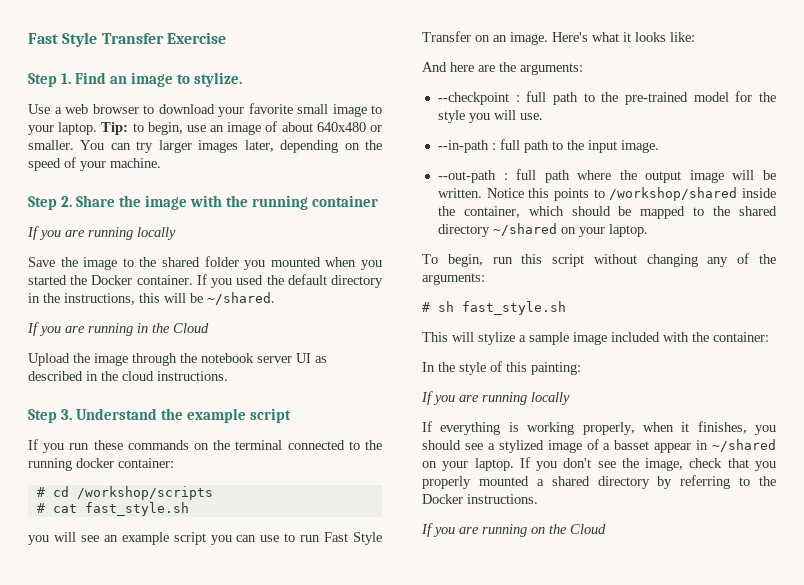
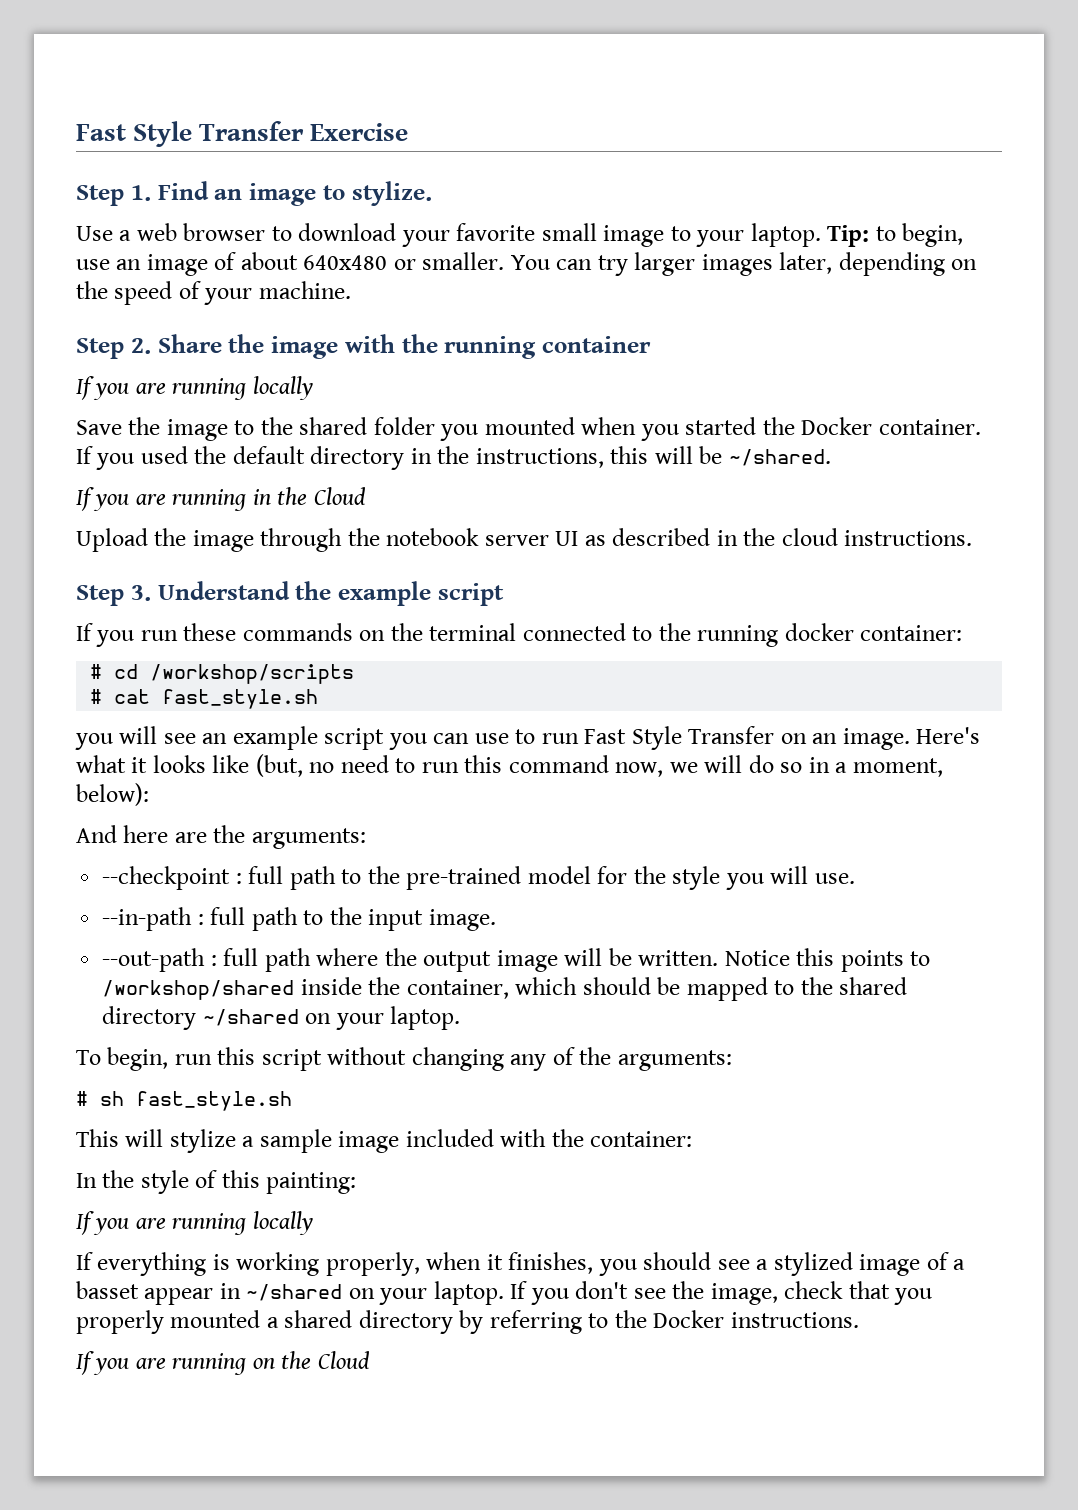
[670,32,695,42] like: -> [212,754,943,777] [76,783,149,806] like (but, no need to run this command now, we will do so in a moment, below):

